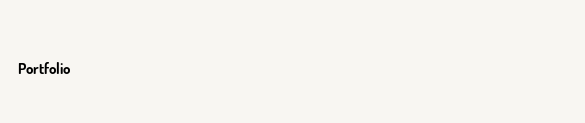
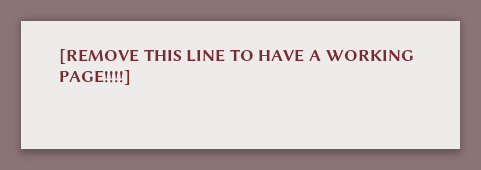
[18,62,70,74] Portfolio -> [59,49,414,64] [59,70,131,85] [REMOVE THIS LINE TO HAVE A WORKING PAGE!!!!]

